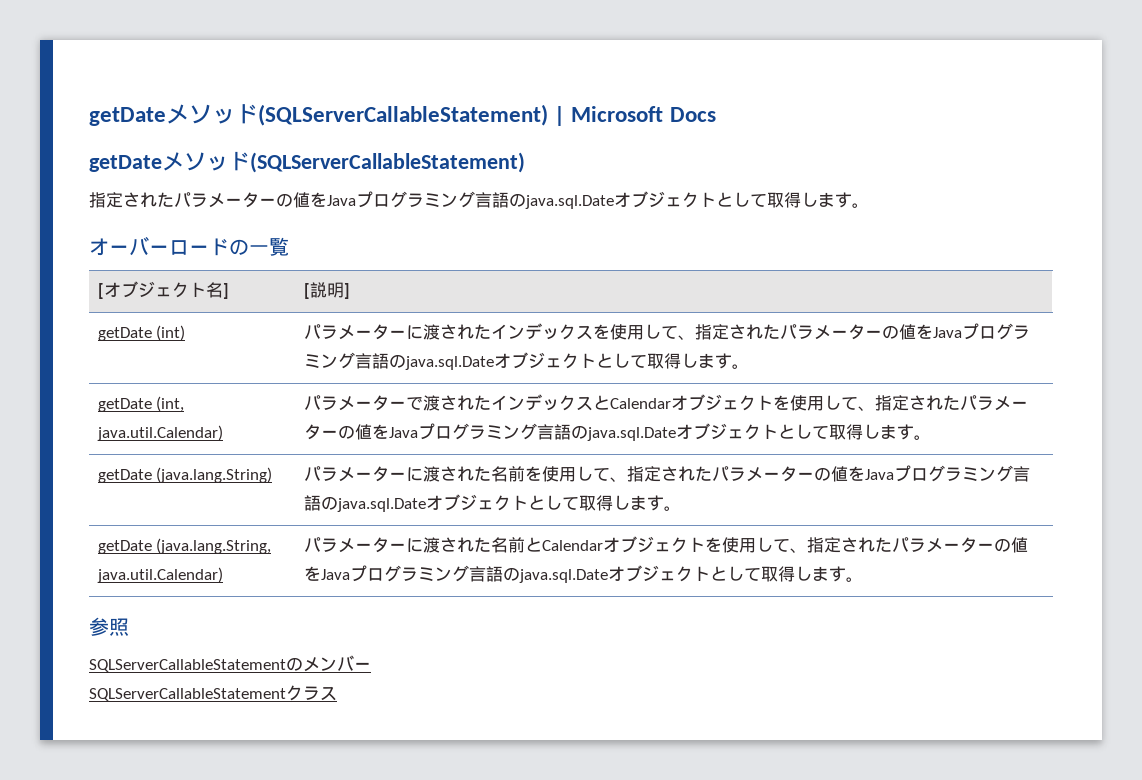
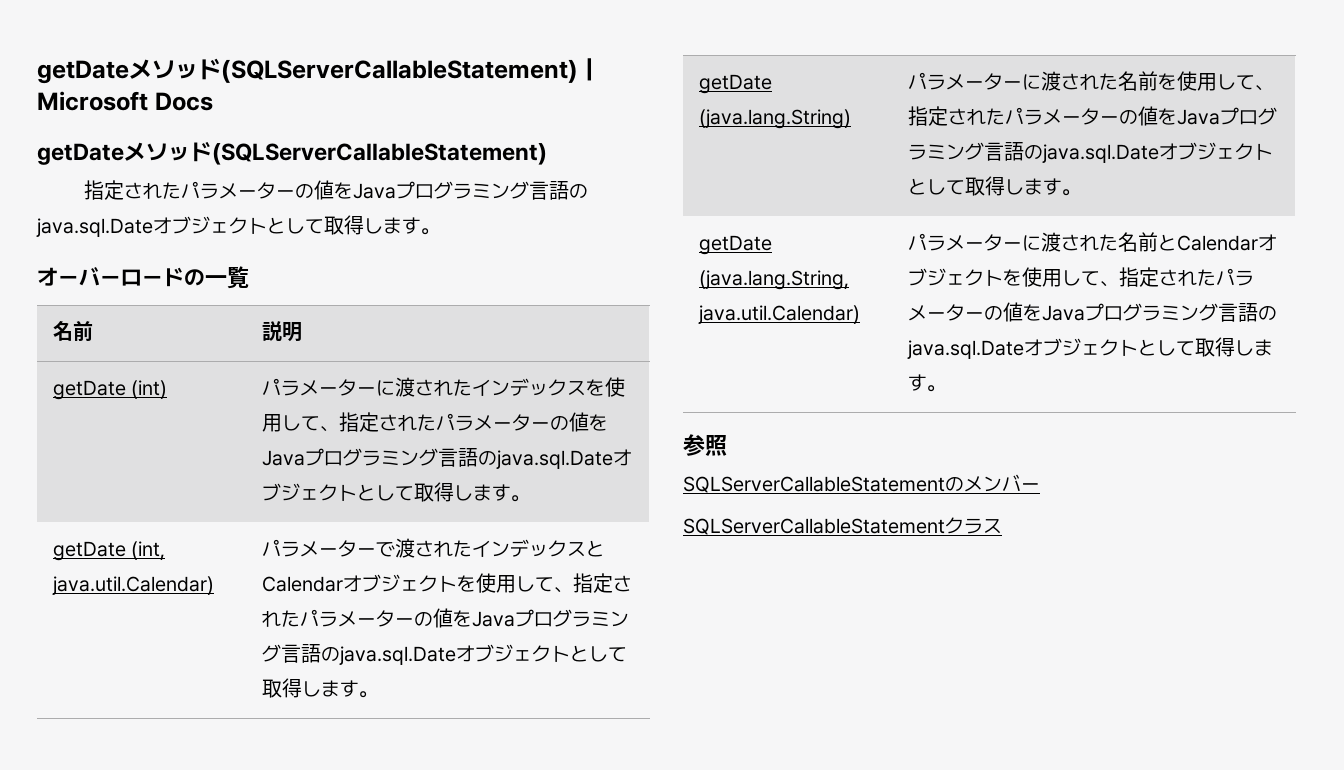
[97,281,229,299] [303,283,310,299] [オブジェクト名] | [ -> [52,321,93,342] 名前 |
[343,283,350,299] ] -> (302, 332) none

